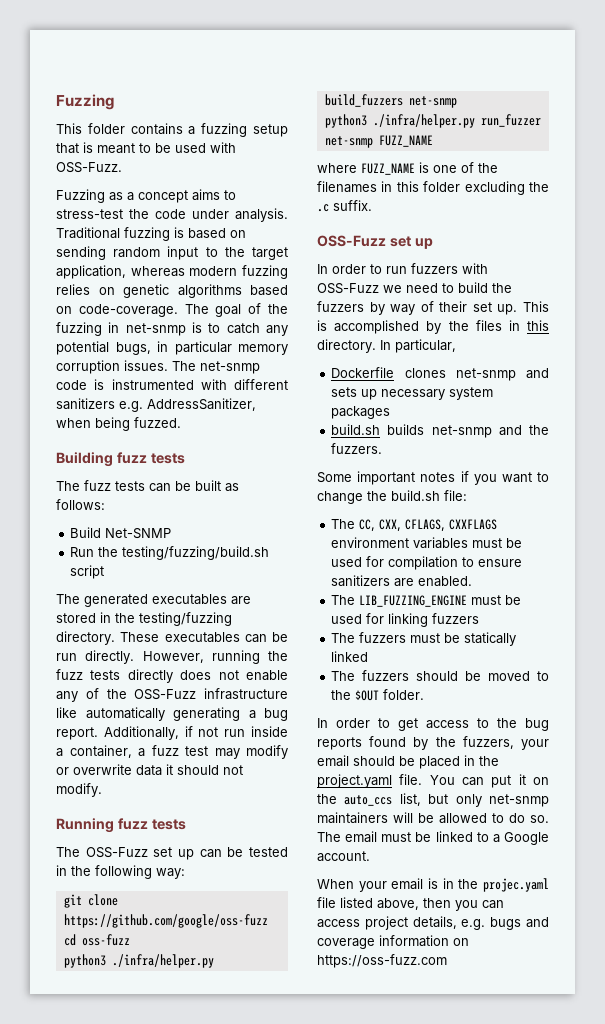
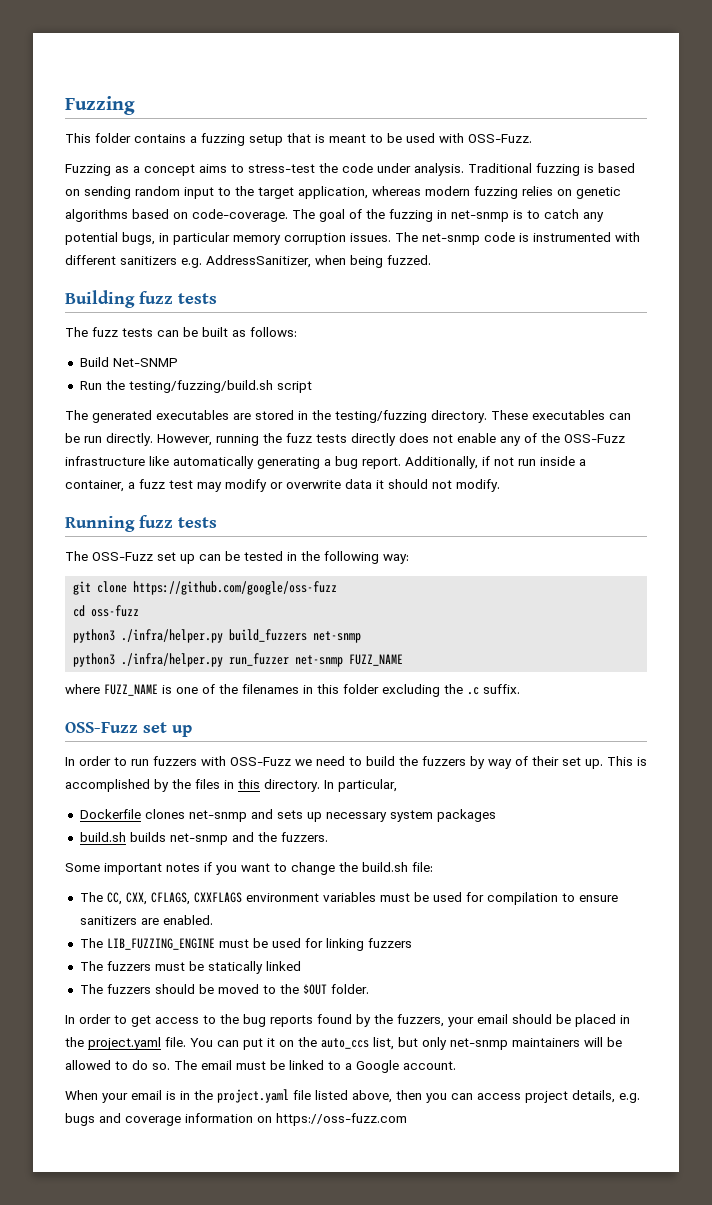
[483,878,549,892] projec.yaml -> [217,1089,289,1103] project.yaml

